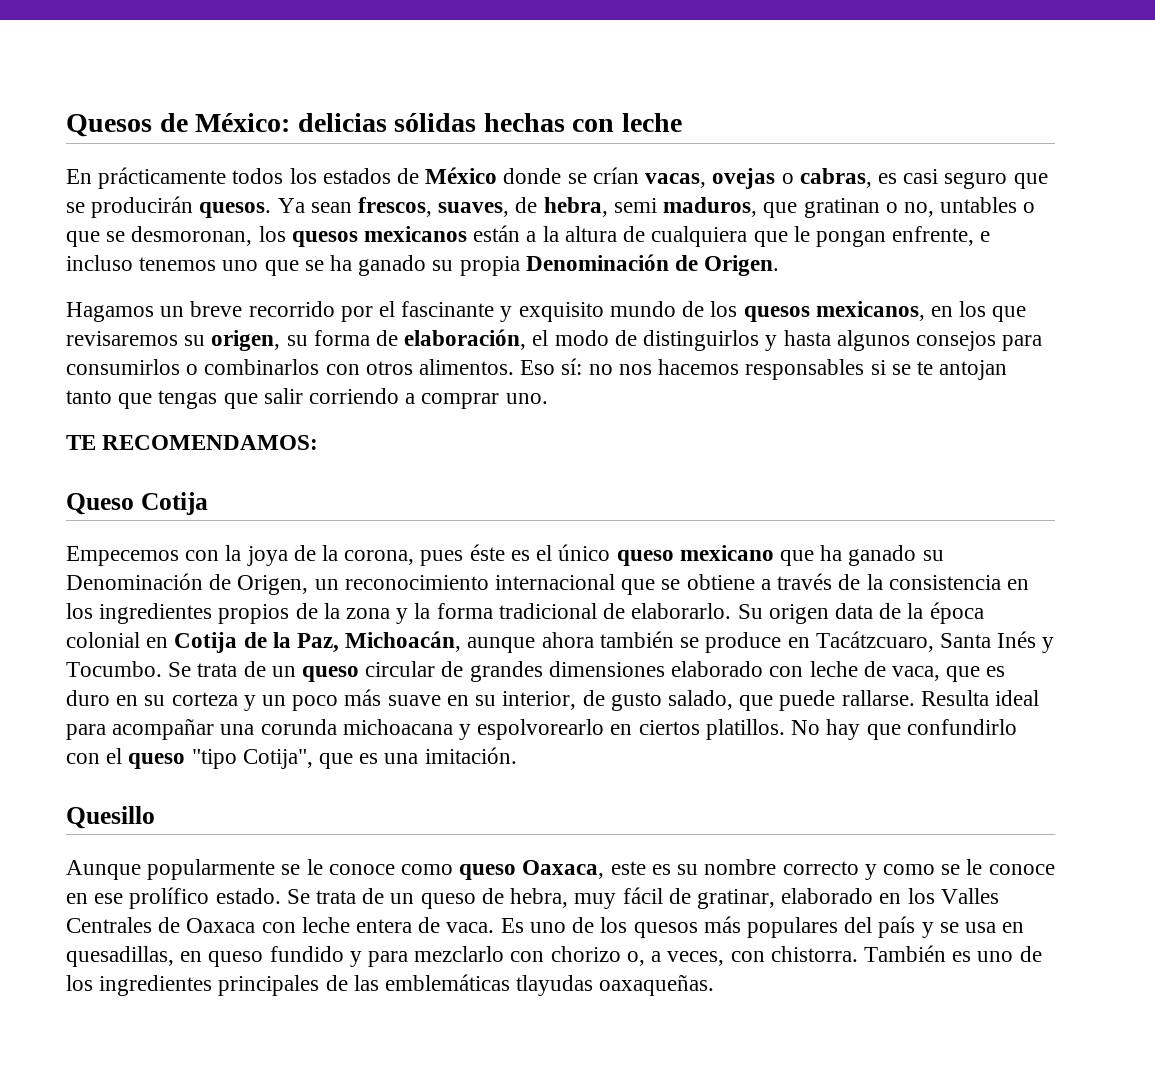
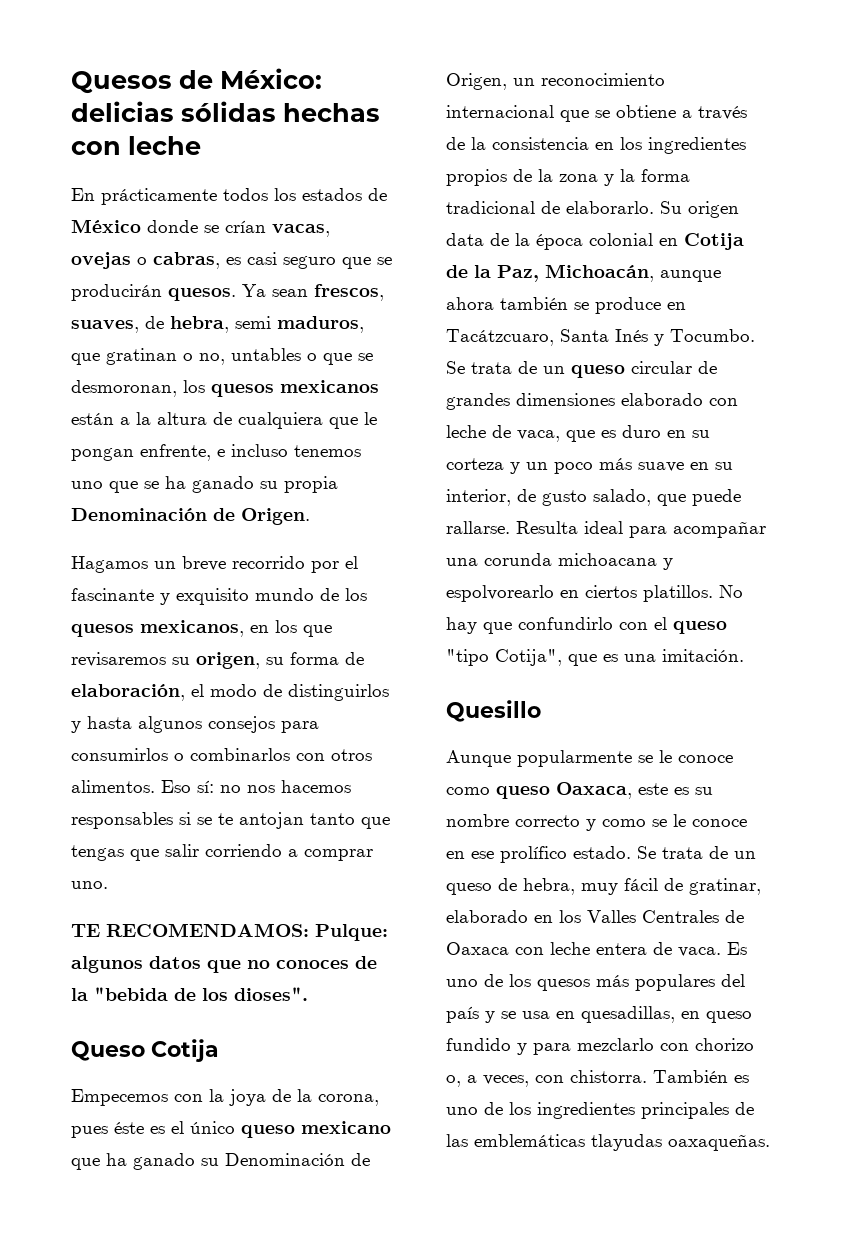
(319, 442) none -> [315,924,388,941] [71,956,377,973] [71,987,308,1001] Pulque: algunos datos que no conoces de la "bebida de los dioses".

